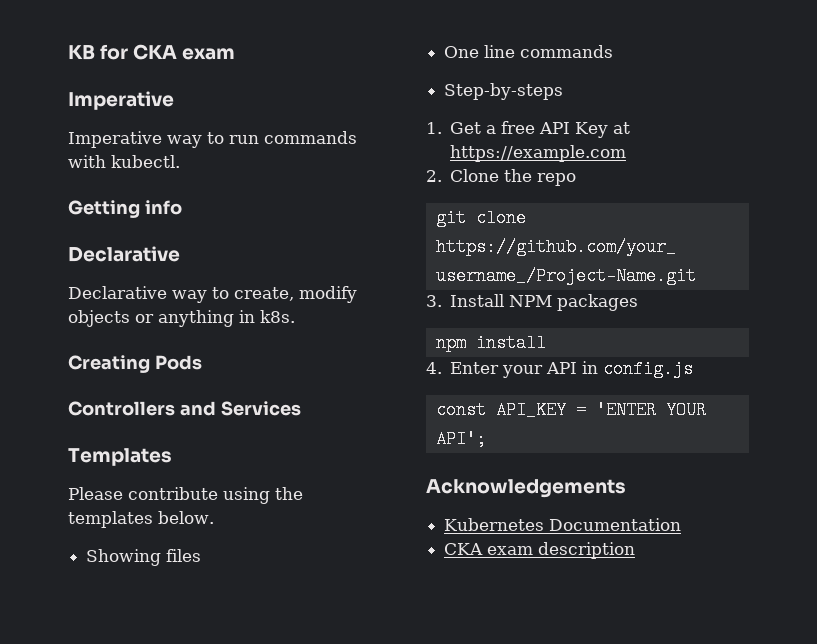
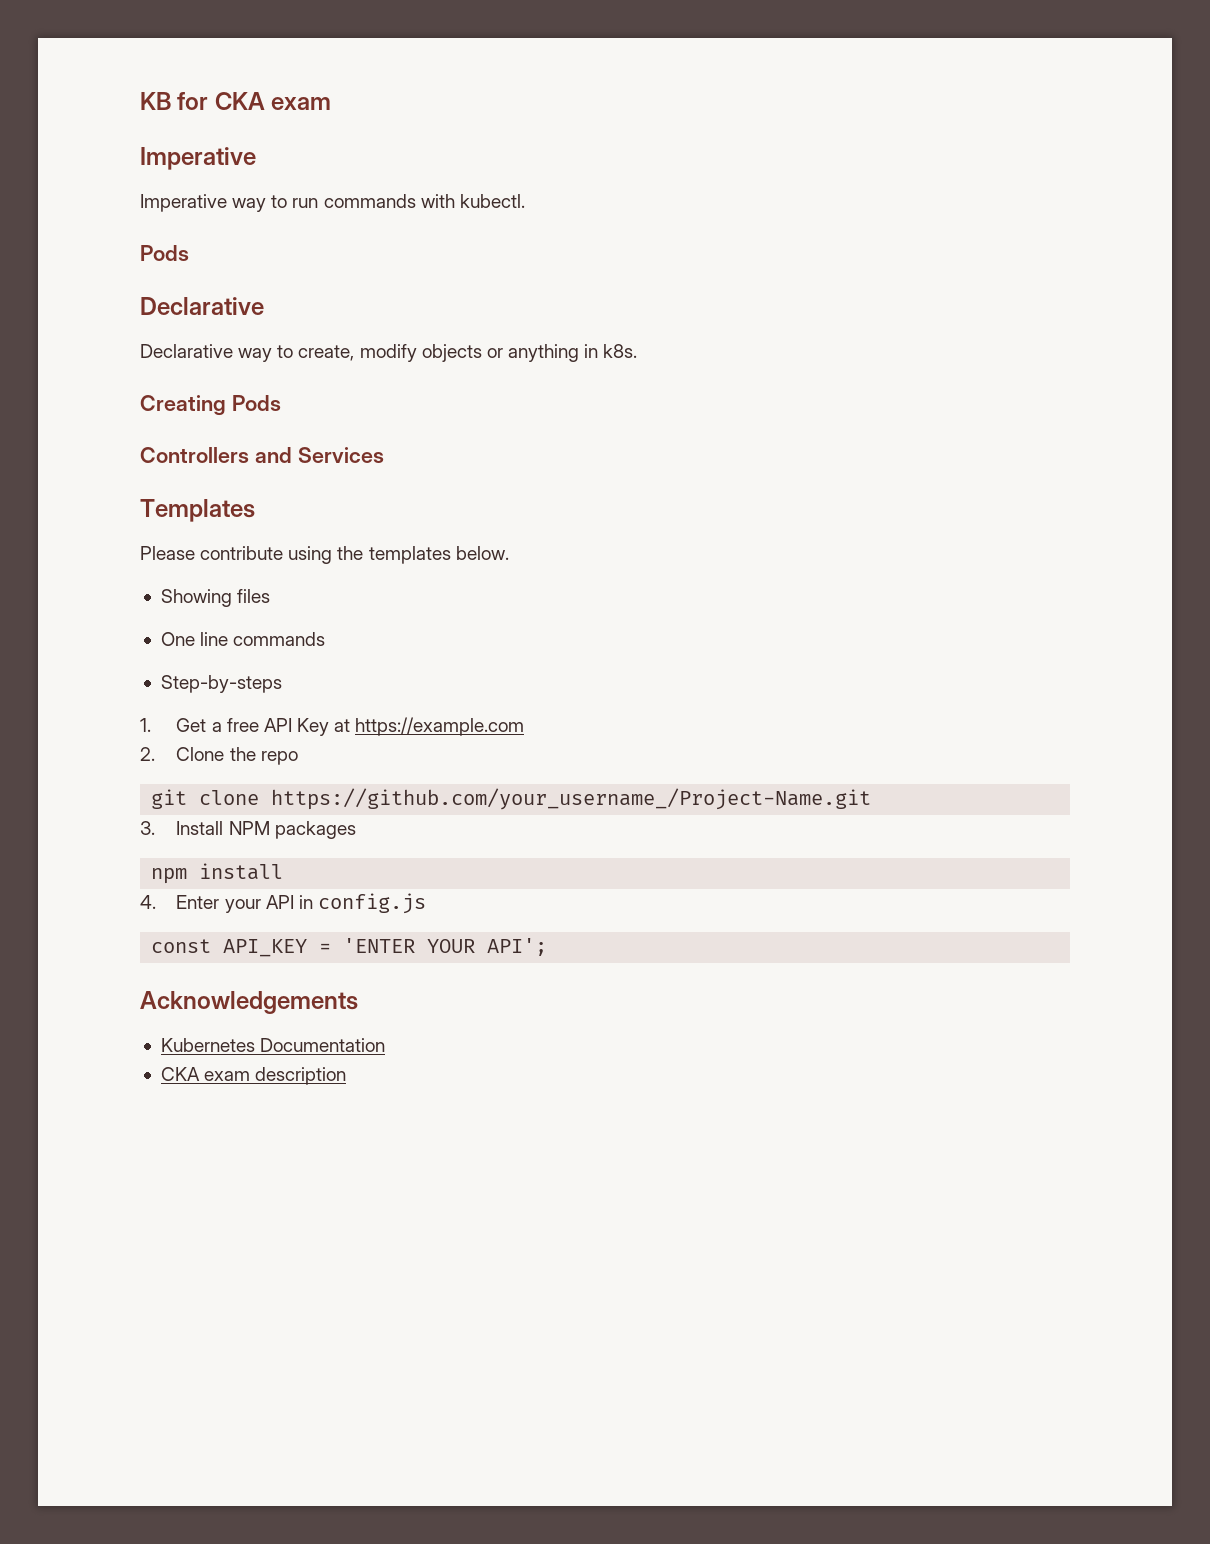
[68,200,182,218] Getting info -> [140,245,189,261] Pods

